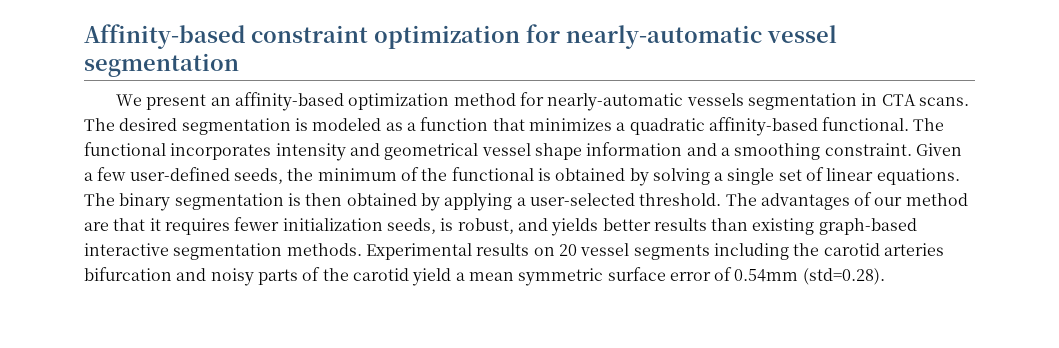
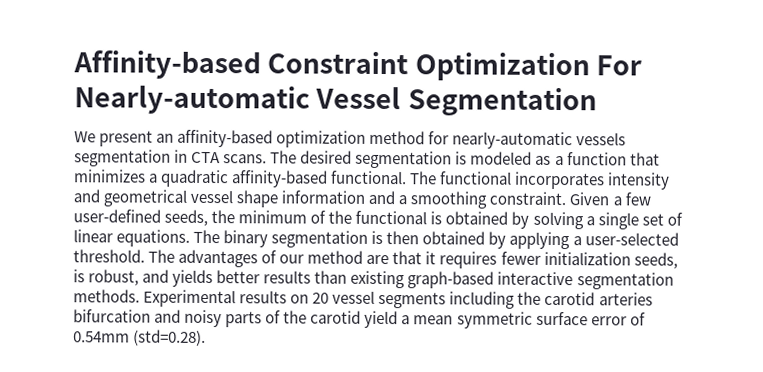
[251,24,837,49] [84,53,239,77] constraint optimization for nearly-automatic vessel segmentation -> [267,51,642,82] [74,85,597,117] Constraint Optimization For Nearly-automatic Vessel Segmentation

